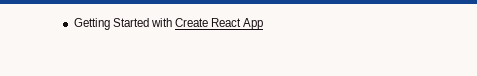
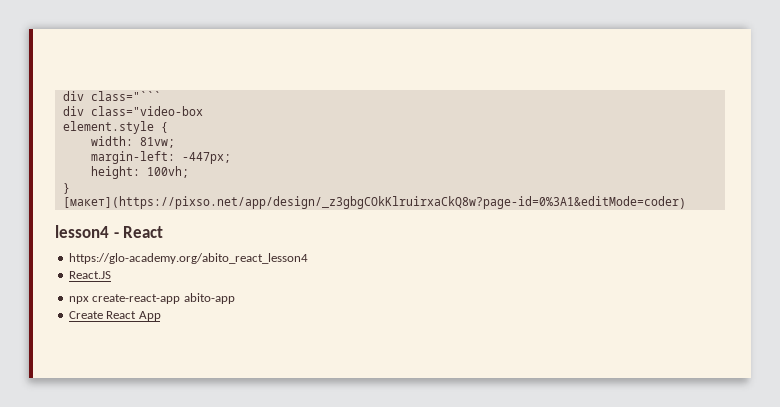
[73,18,172,30] Getting Started with -> [62,91,161,101] [62,106,203,116] [62,121,168,134] [90,136,175,148] [90,151,231,164] [90,166,189,179] [62,183,70,194] [62,196,686,209] [55,225,164,238] [68,253,308,264] [68,271,111,279] [68,293,235,304] div class="``` // div class="video-box // element.style { // width: 81vw; // margin-left: -447px; // height: 100vh; // } // [макет](https://pixso.net/app/design/_z3gbgCOkKlruirxaCkQ8w?page-id=0%3A1&editMode=coder) // lesson4 - React // https://glo-academy.org/abito_react_lesson4 // React.JS // npx create-react-app abito-app //

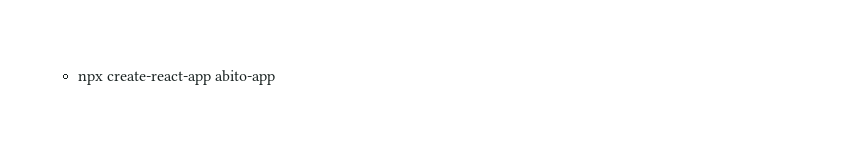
[62,91,161,101] [62,106,203,116] [62,121,168,134] [90,136,175,148] [90,151,231,164] [90,166,189,179] [62,183,70,194] [62,196,686,209] [55,225,164,238] [68,253,308,264] [68,271,111,279] div class="``` // div class="video-box // element.style { // width: 81vw; // margin-left: -447px; // height: 100vh; // } // [макет](https://pixso.net/app/design/_z3gbgCOkKlruirxaCkQ8w?page-id=0%3A1&editMode=coder) // lesson4 - React // https://glo-academy.org/abito_react_lesson4 // React.JS // -> (77, 79) none
[68,311,161,321] // Create React App -> (276, 77) none

